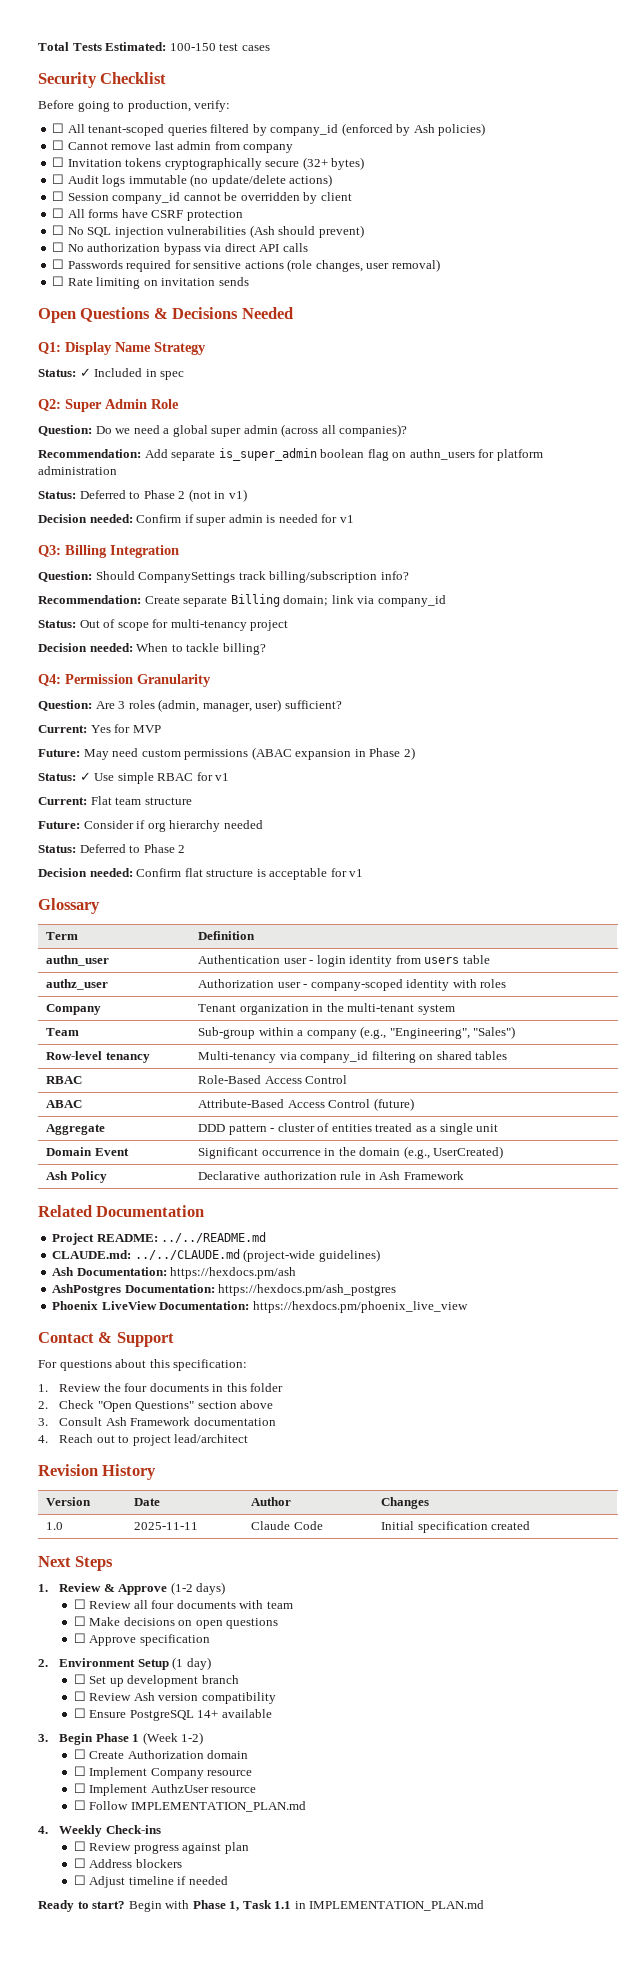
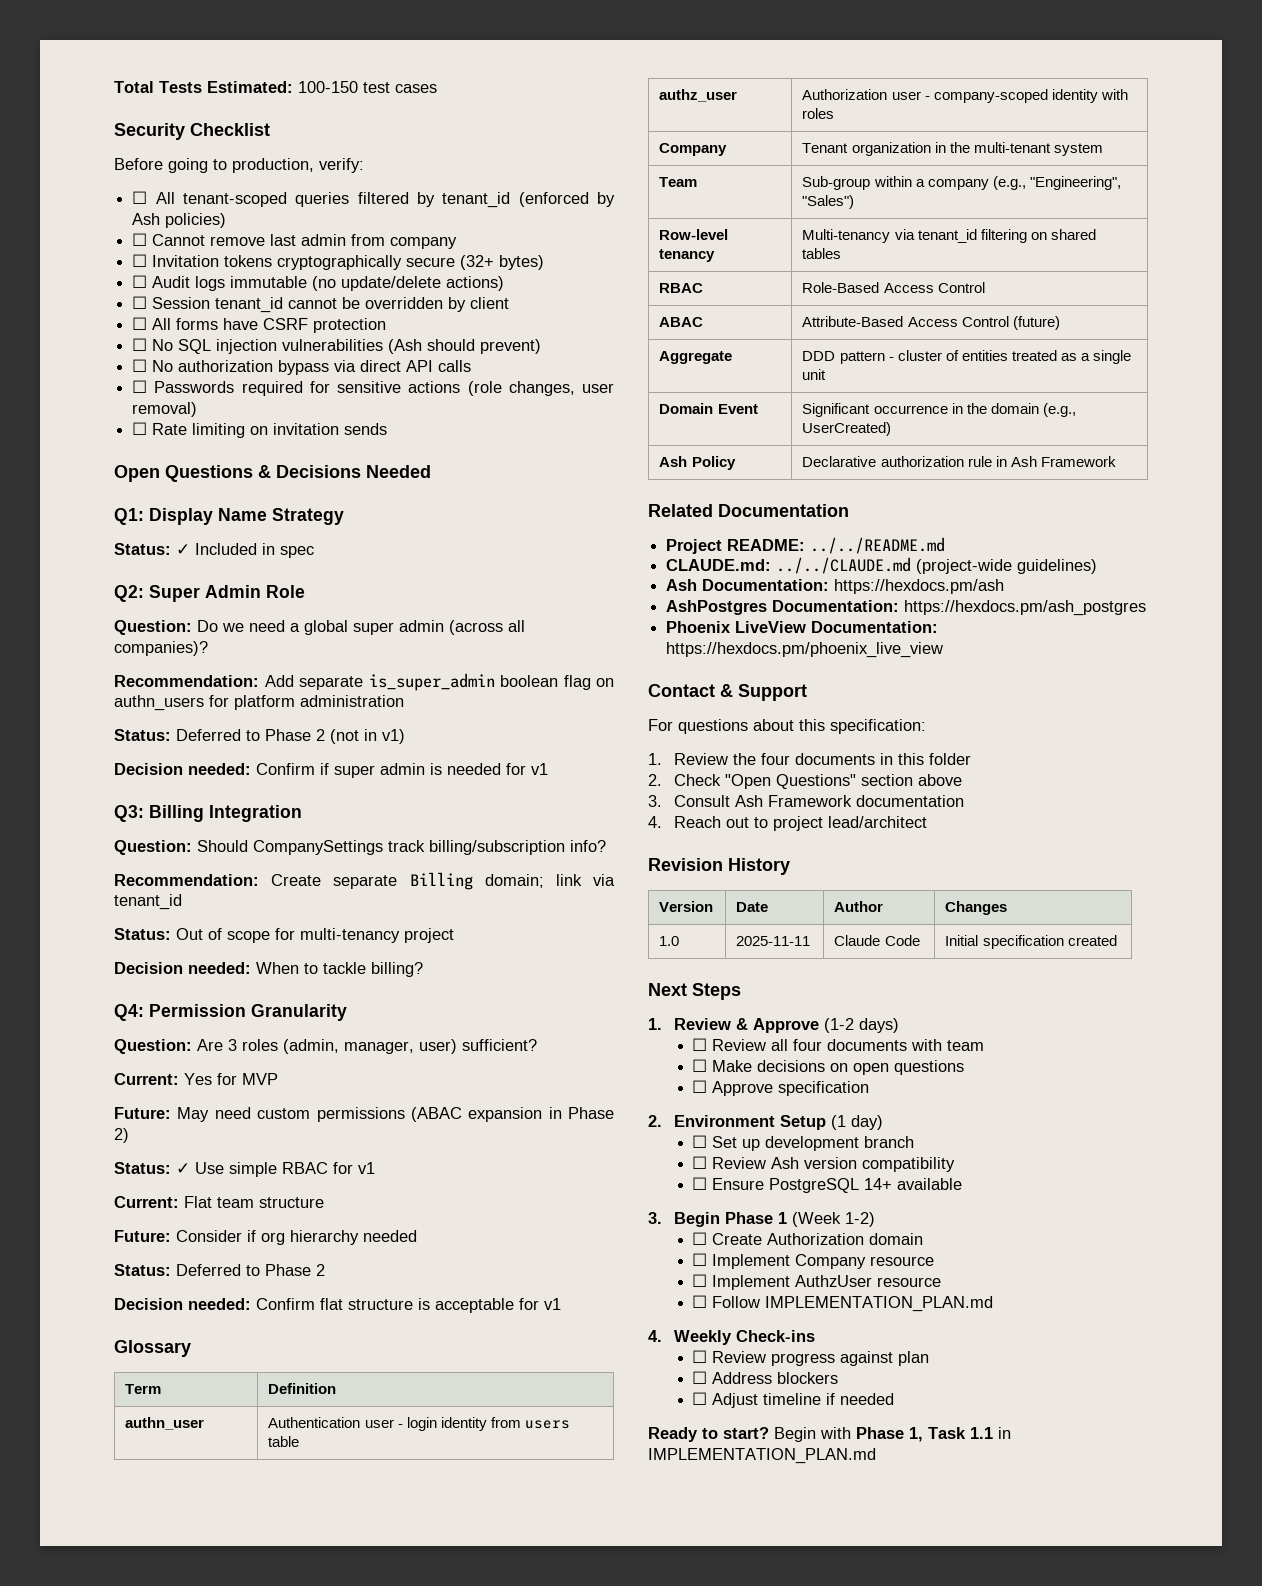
[270,124,339,136] company_id -> [442,192,511,208] tenant_id
[112,192,181,204] company_id -> [215,297,284,313] tenant_id
[377,595,446,607] company_id -> [114,894,182,910] tenant_id
[300,1051,369,1063] company_id -> [917,229,977,243] tenant_id

